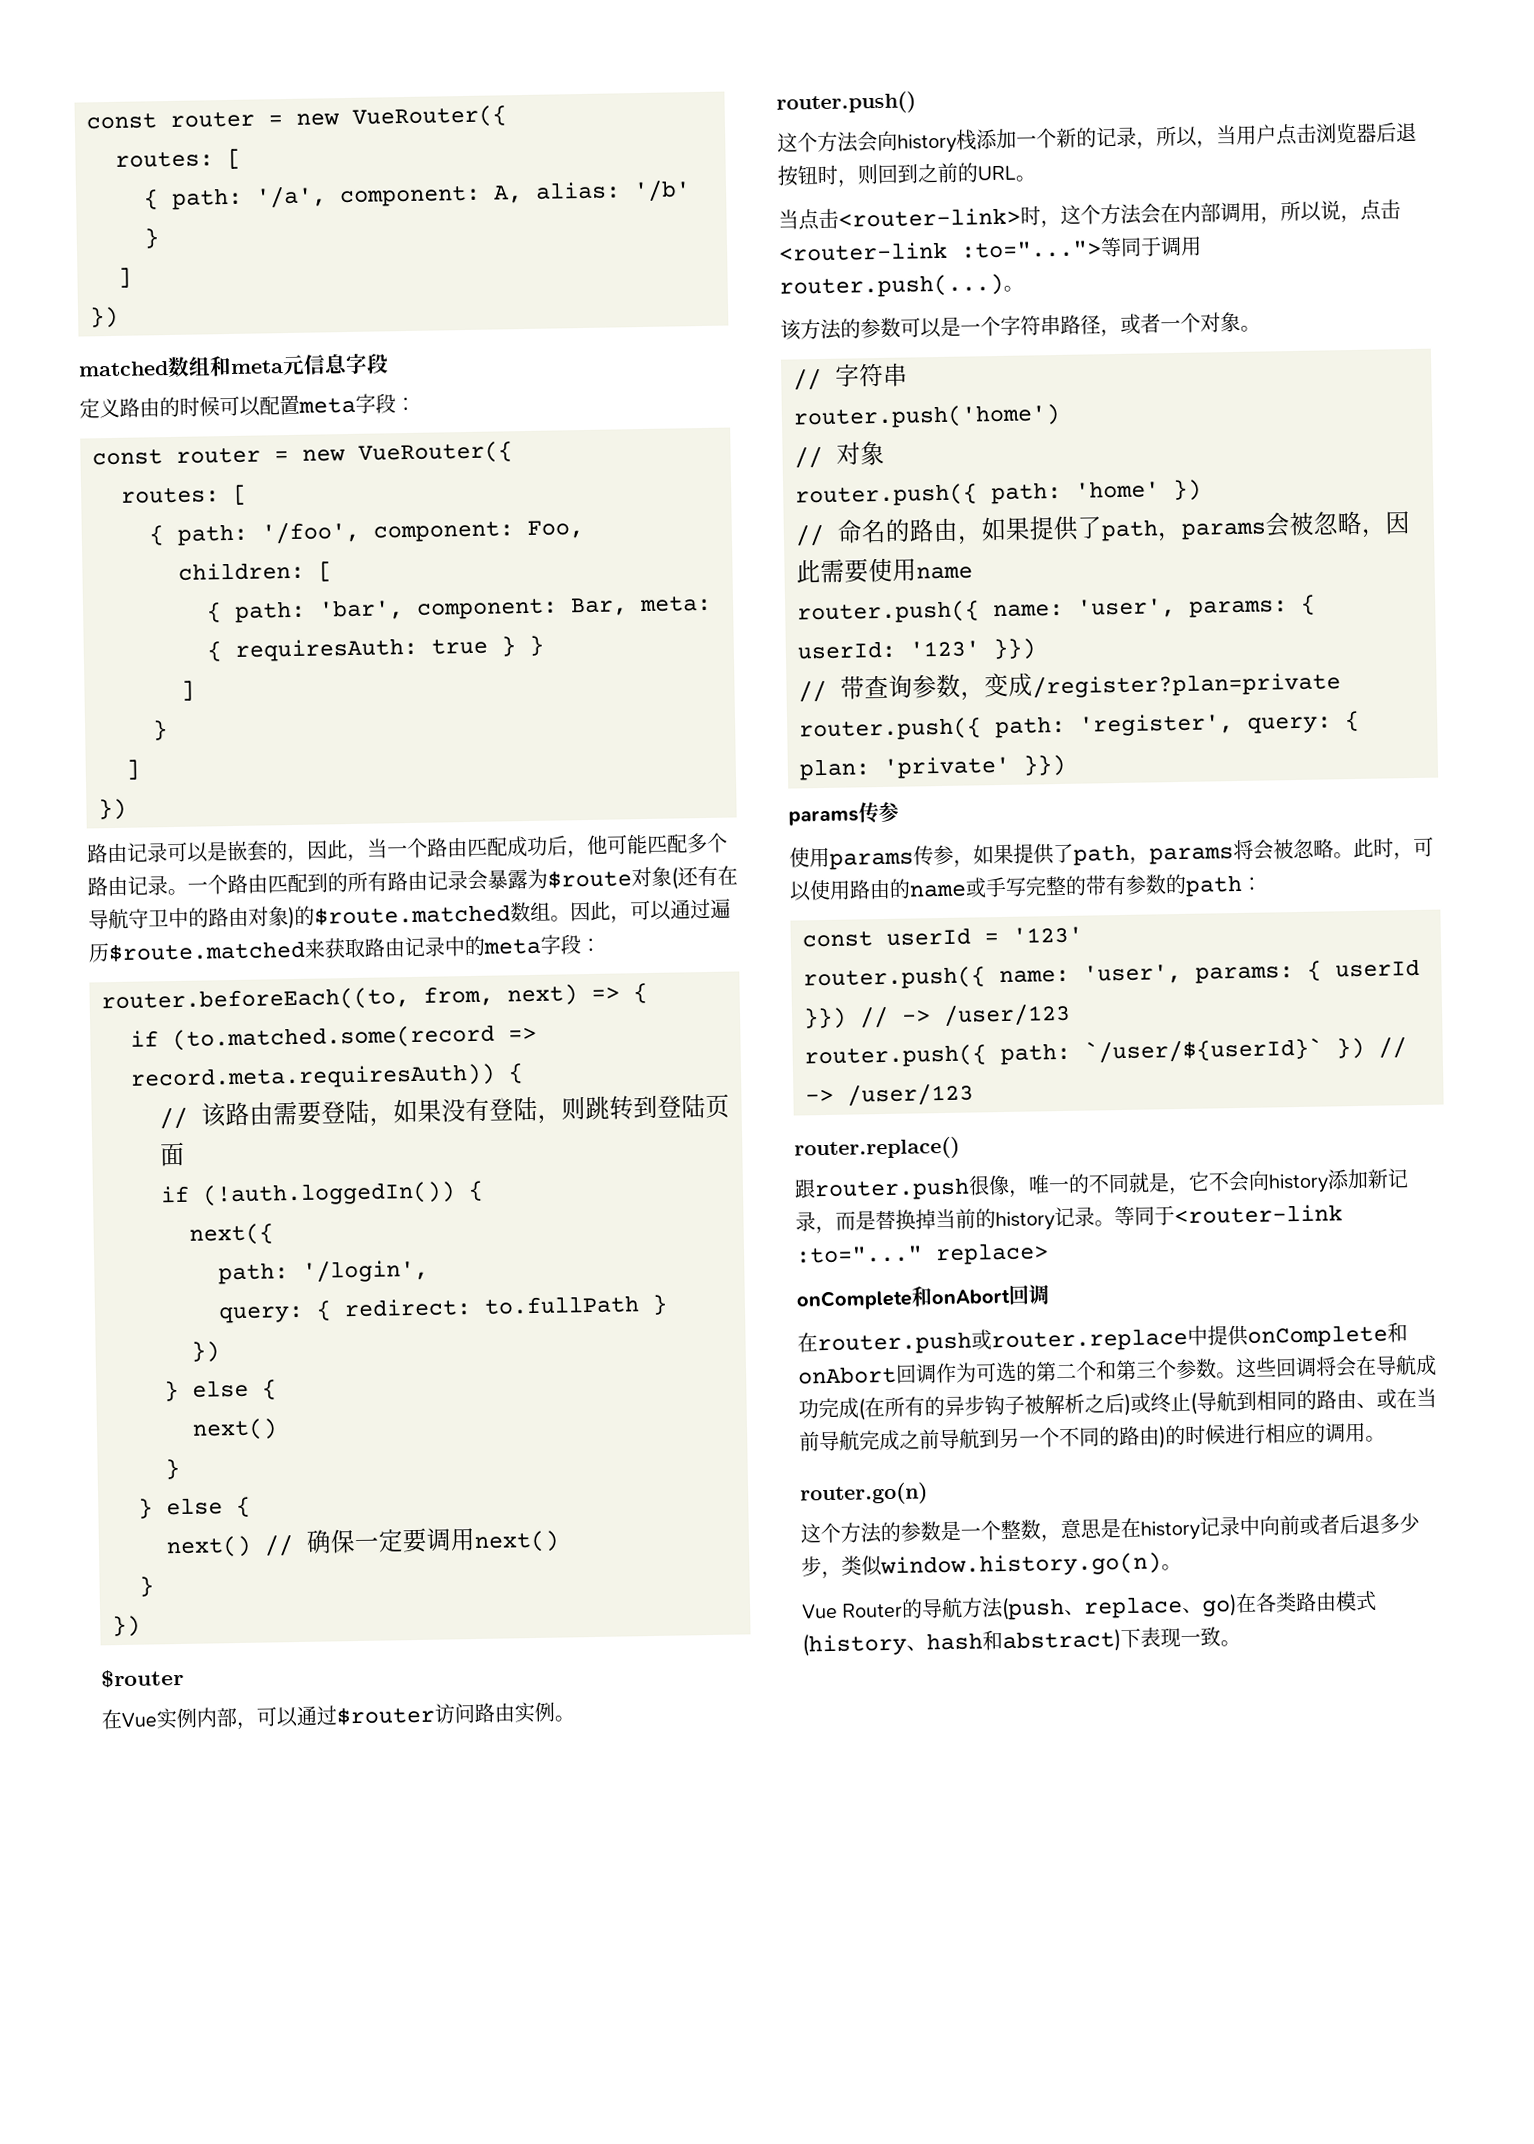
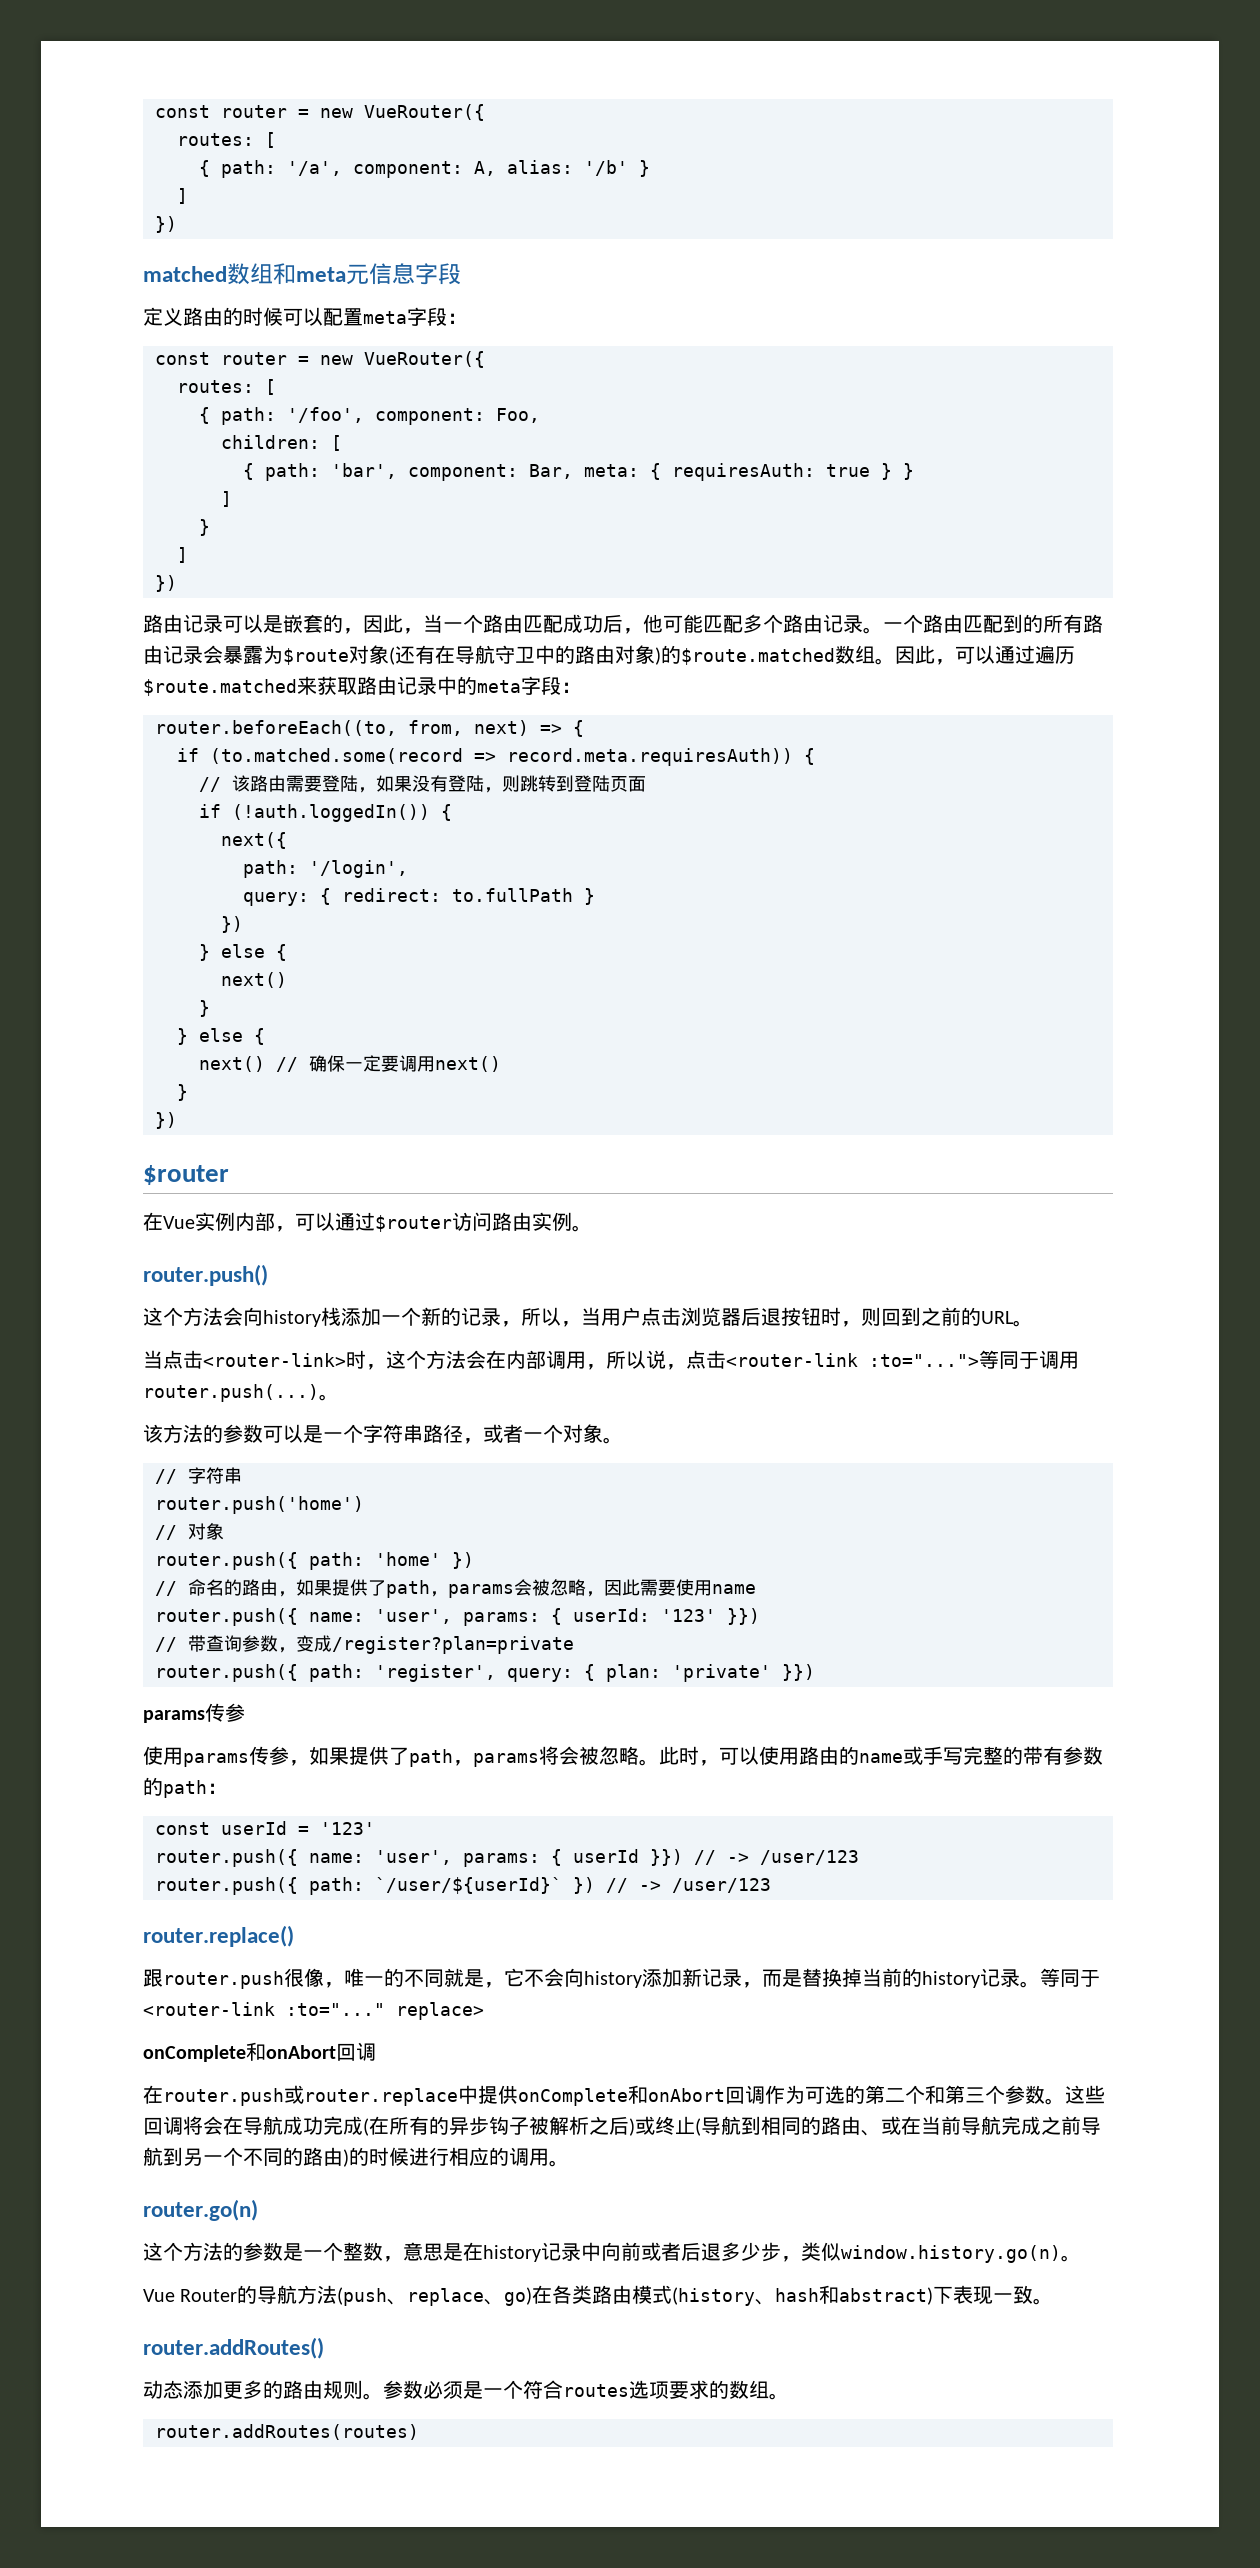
(1241, 1643) none -> [143,2337,324,2359] [143,2380,789,2400] [155,2424,419,2440] // router.addRoutes() // 动态添加更多的路由规则。参数必须是一个符合routes选项要求的数组。 // router.addRoutes(routes)

